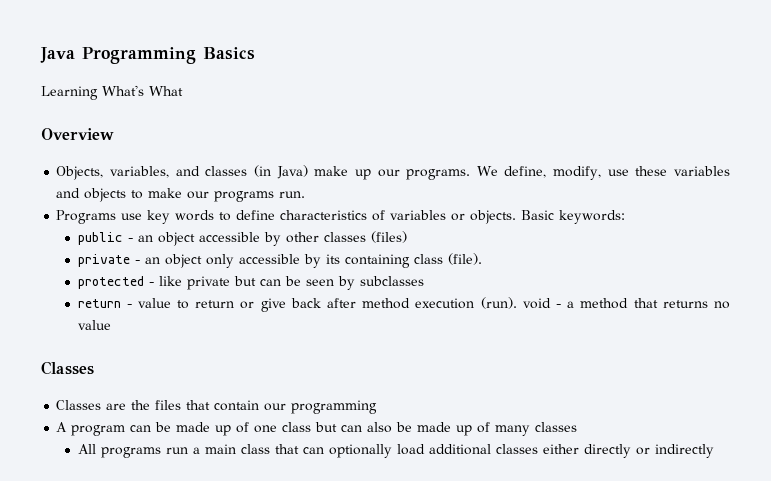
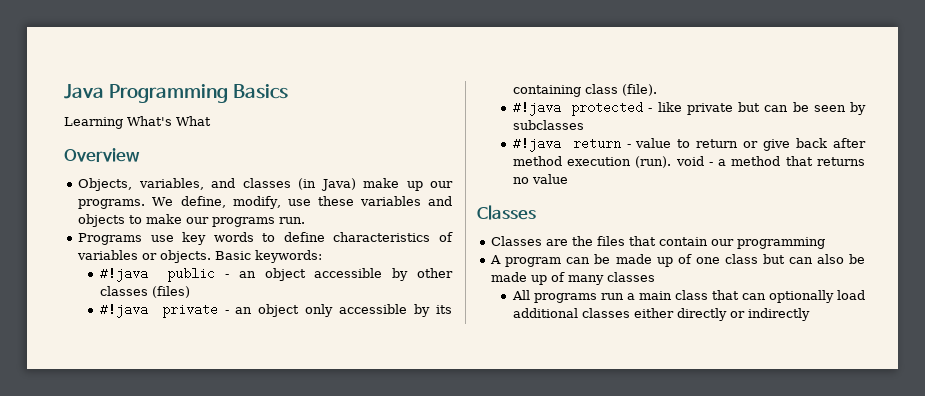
(626, 217) none -> [99,267,148,282] #!java
(407, 237) none -> [99,303,148,318] #!java
(482, 259) none -> [512,101,561,116] #!java
(424, 281) none -> [512,137,561,152] #!java

